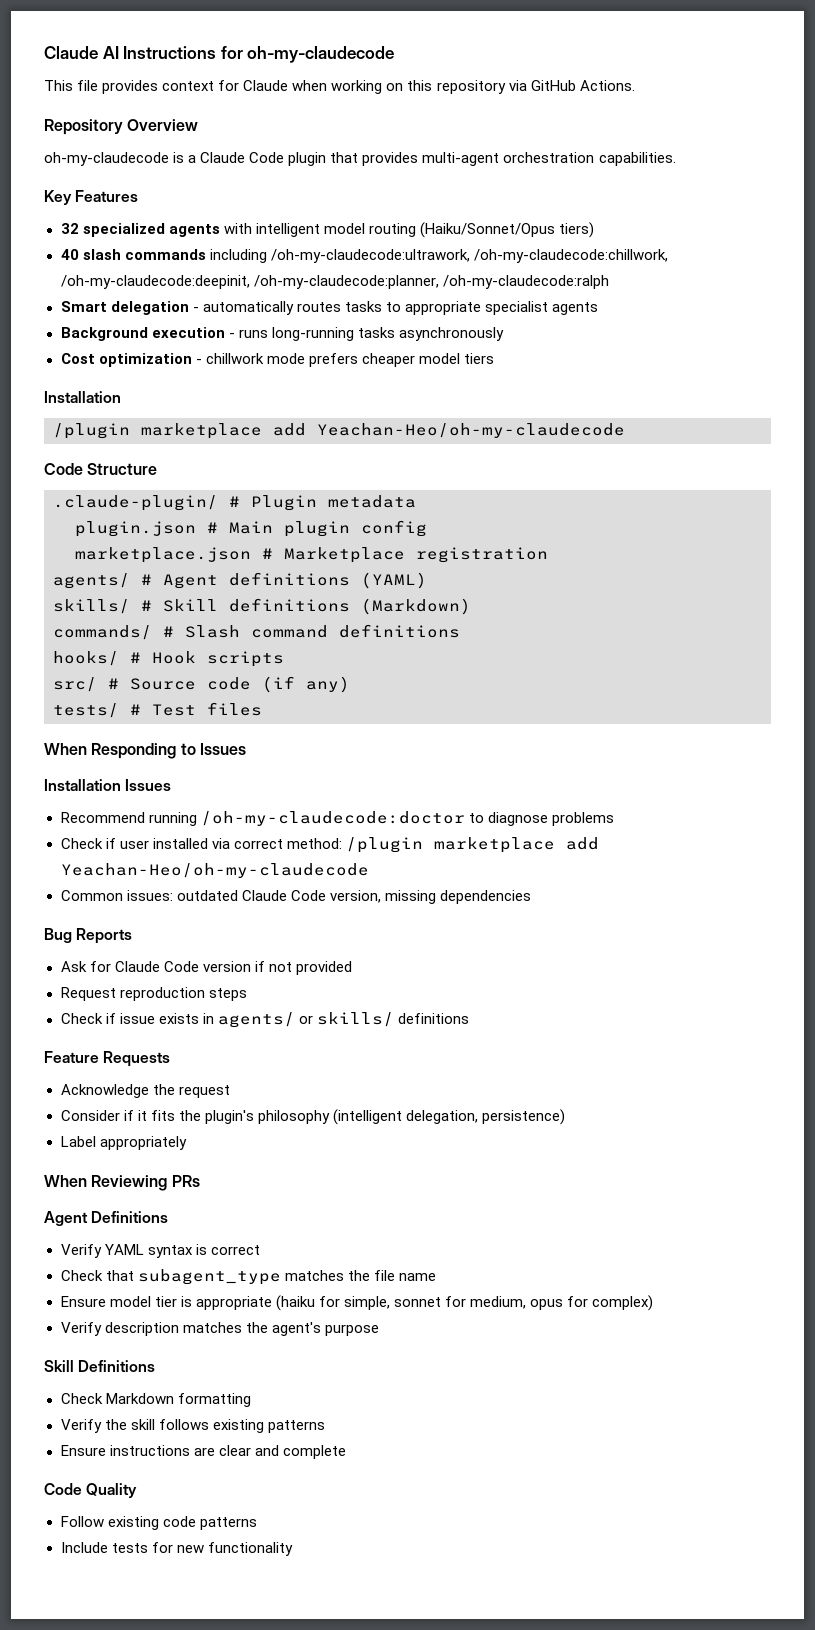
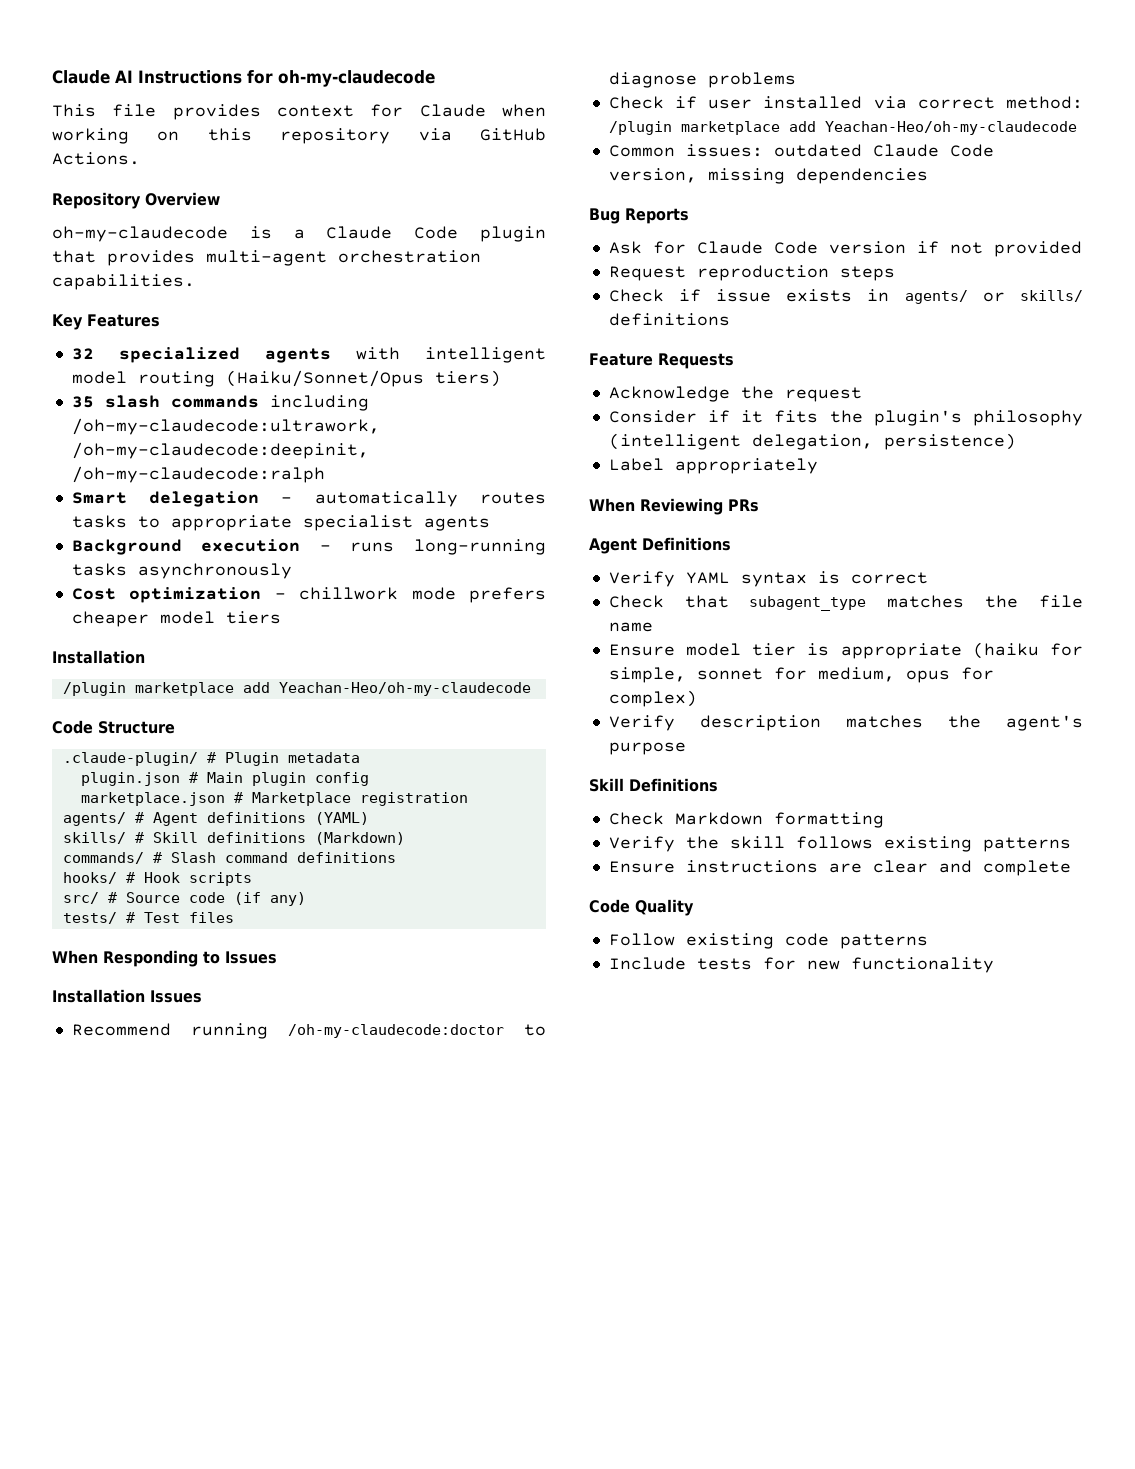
[60,249,79,260] 40 -> [71,396,94,408] 35
[473,249,668,263] [60,275,439,289] /oh-my-claudecode:chillwork, /oh-my-claudecode:deepinit, /oh-my-claudecode:planner, -> [71,442,369,459] /oh-my-claudecode:deepinit,

